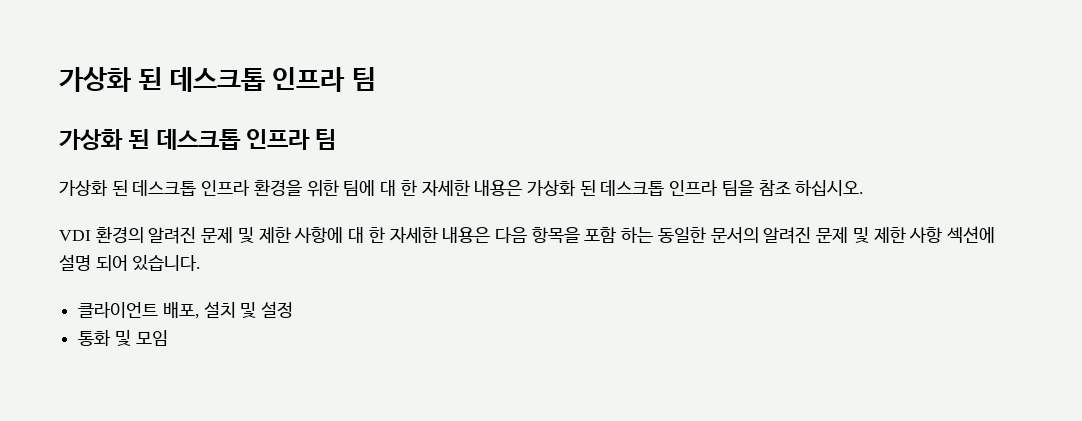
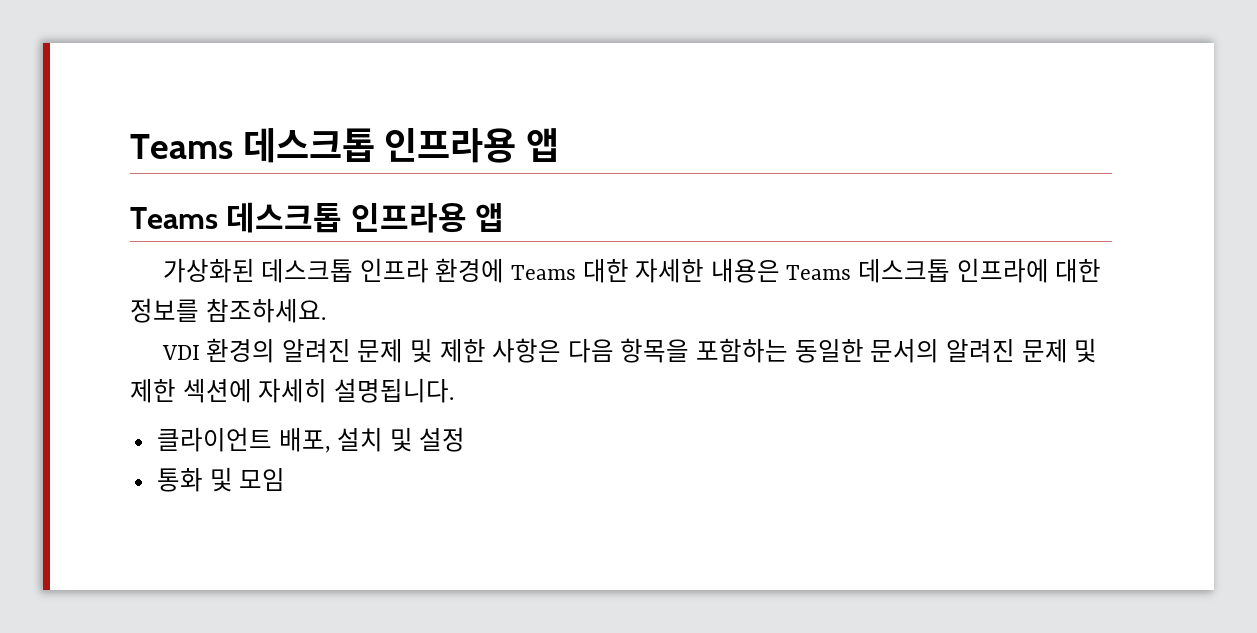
[59,67,376,92] [59,129,337,150] [59,179,864,197] 가상화 된 데스크톱 인프라 팀 // 가상화 된 데스크톱 인프라 팀 // 가상화 된 데스크톱 인프라 환경을 위한 팀에 대 한 자세한 내용은 가상화 된 데스크톱 인프라 팀을 참조 하십시오. -> [130,127,560,163] [130,202,505,233] [162,258,1102,283] [130,298,326,323] Teams 데스크톱 인프라용 앱 // Teams 데스크톱 인프라용 앱 // 가상화된 데스크톱 인프라 환경에 Teams 대한 자세한 내용은 Teams 데스크톱 인프라에 대한 정보를 참조하세요.
[294,227,654,244] 사항에 대 한 자세한 내용은 다음 항목을 포함 하는 -> [492,338,789,363] 사항은 다음 항목을 포함하는
[909,226,995,243] [59,254,201,271] 사항 섹션에 설명 되어 있습니다. -> [182,378,454,403] 섹션에 자세히 설명됩니다.

